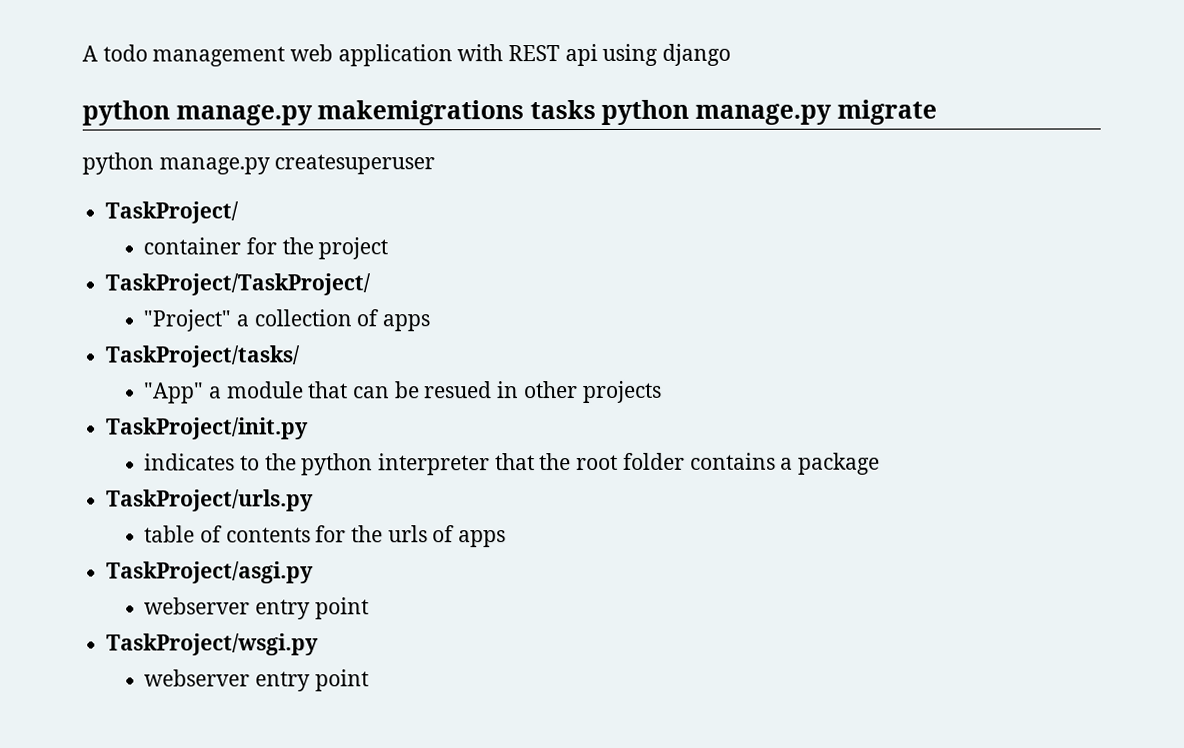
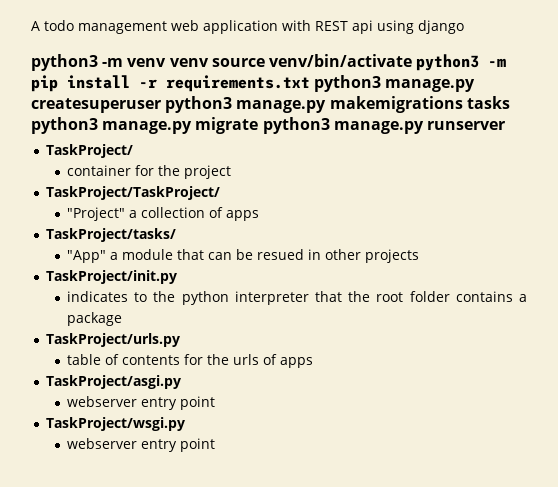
[82,100,170,126] python -> [31,54,507,71] [31,75,476,92] [31,96,233,113] python3 -m venv venv source venv/bin/activate python3 -m pip install -r requirements.txt python3 manage.py createsuperuser python3
[601,99,690,125] python -> [31,117,98,134] python3
[82,152,436,175] // python manage.py createsuperuser -> [262,117,505,134] python3 manage.py runserver

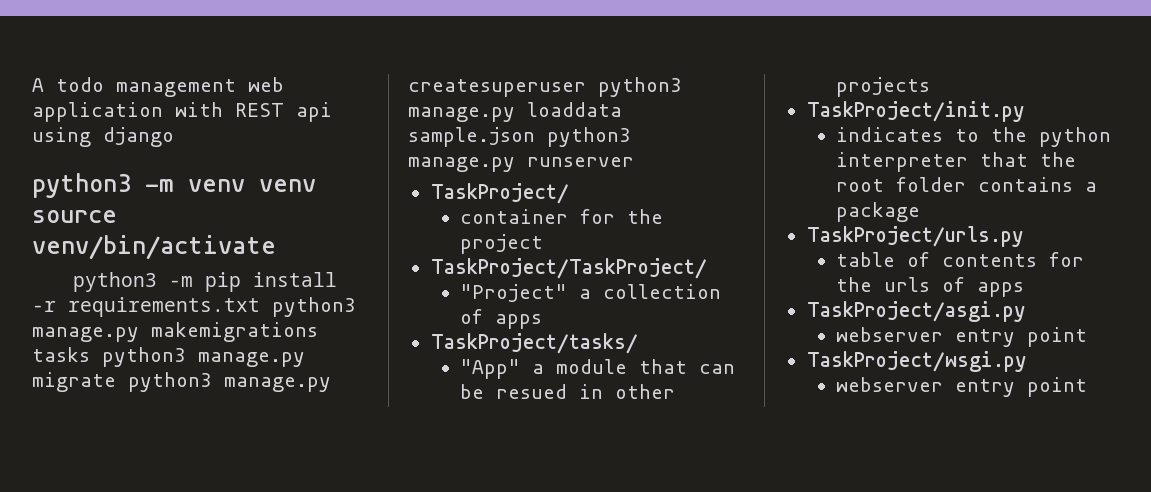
(412, 60) none -> (276, 247) //
[31,96,327,113] createsuperuser python3 manage.py -> (139, 334) none
(424, 127) none -> [408,77,682,97] [408,102,622,122] [408,127,631,147] [408,157,515,172] createsuperuser python3 manage.py loaddata sample.json python3 manage.py

